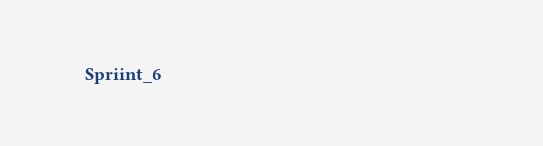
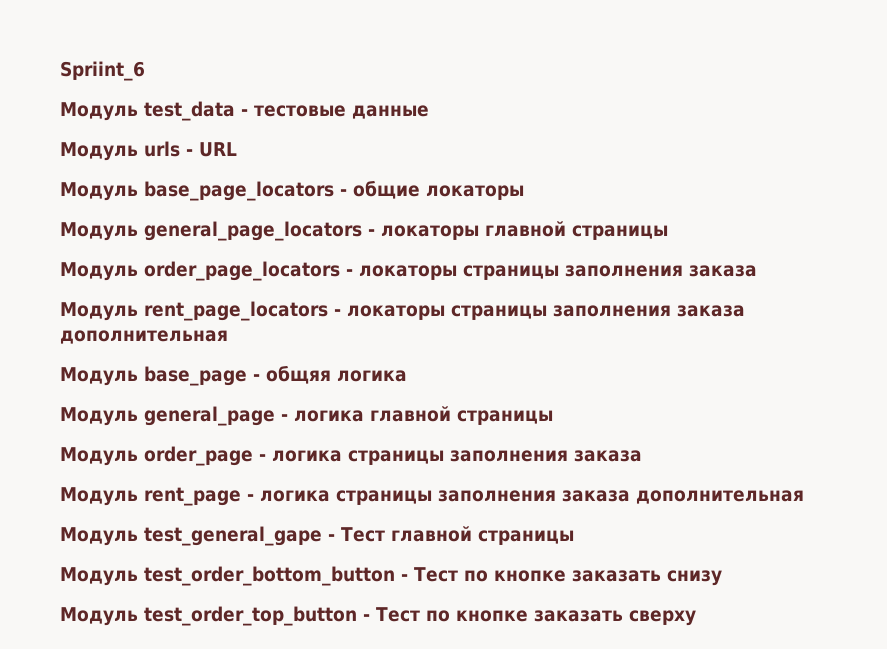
(162, 76) none -> [60,101,429,121] [60,141,237,161] [60,180,524,201] [60,221,668,241] [60,261,757,281] [60,301,745,321] [60,330,228,344] [60,365,407,386] [60,406,553,426] [60,446,642,466] [60,487,804,506] [60,526,574,546] [60,566,722,586] [60,606,696,626] // Модуль test_data - тестовые данные // Модуль urls - URL // Модуль base_page_locators - общие локаторы // Модуль general_page_locators - локаторы главной страницы // Модуль order_page_locators - локаторы страницы заполнения заказа // Модуль rent_page_locators - локаторы страницы заполнения заказа дополнительная // Модуль base_page - общяя логика // Модуль general_page - логика главной страницы // Модуль order_page - логика страницы заполнения заказа // Модуль rent_page - логика страницы заполнения заказа дополнительная // Модуль test_general_gape - Тест главной страницы // Модуль test_order_bottom_button - Тест по кнопке заказать снизу // Модуль test_order_top_button - Тест по кнопке заказать сверху

